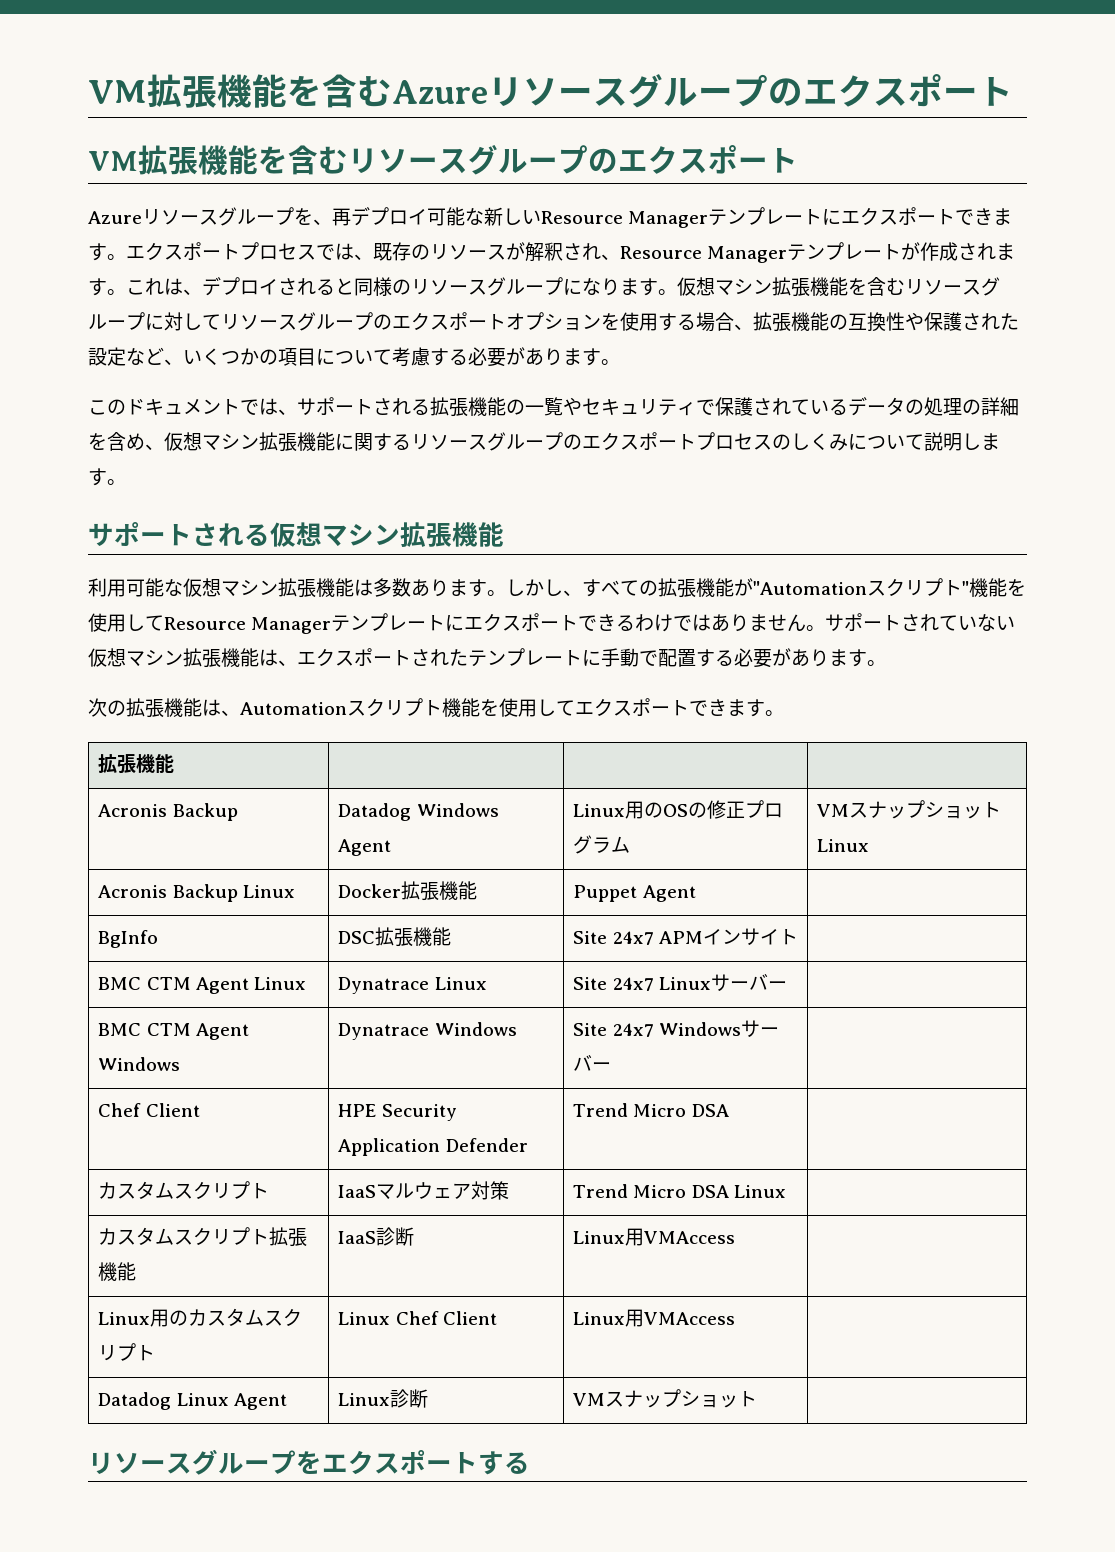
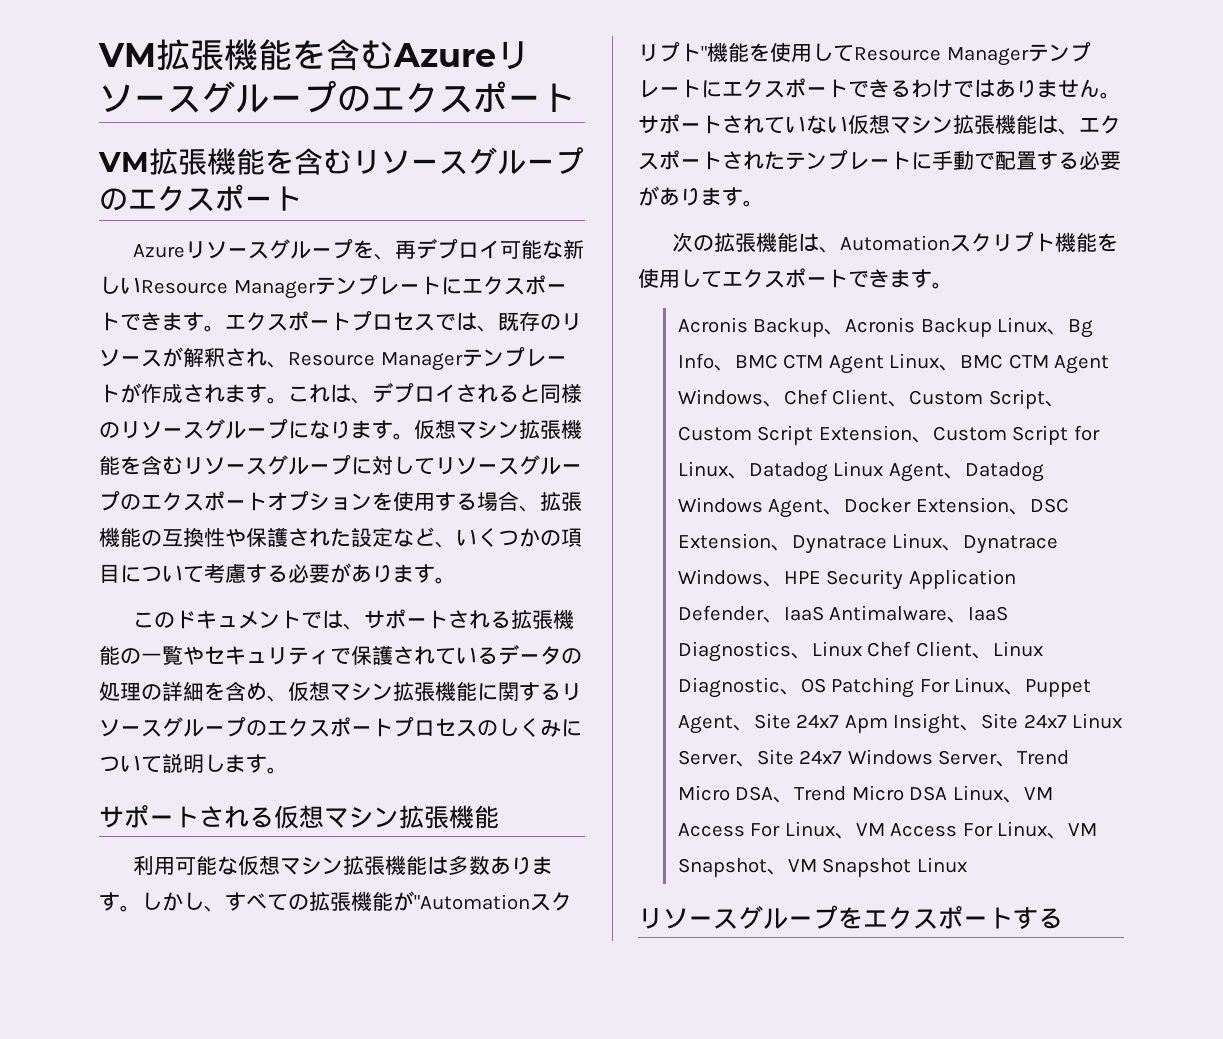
[98,754,175,774] [98,803,238,821] [338,803,499,821] [338,839,392,856] [573,800,784,819] [573,835,631,854] [817,800,1002,819] [817,839,870,852] [98,884,295,902] [338,881,478,901] [573,885,696,902] [98,930,159,948] [338,927,452,947] [573,928,798,945] [98,977,306,994] [338,977,487,994] [573,974,787,991] [98,1023,249,1040] [98,1057,181,1071] [338,1022,517,1040] [573,1020,779,1037] [573,1055,612,1071] [98,1103,200,1117] [338,1104,457,1121] [338,1138,528,1156] [573,1103,729,1117] [98,1181,270,1199] [338,1181,510,1200] [573,1184,786,1198] [98,1227,308,1247] [98,1262,137,1281] [338,1227,415,1246] [573,1228,736,1246] [98,1308,303,1327] [98,1343,156,1361] [338,1311,497,1325] [573,1309,736,1327] [98,1392,287,1410] [338,1389,429,1408] [573,1389,758,1408] // 拡張機能 | | | // Acronis Backup | Datadog Windows Agent | Linux用のOSの修正プログラム | VMスナップショットLinux // Acronis Backup Linux | Docker拡張機能 | Puppet Agent | // BgInfo | DSC拡張機能 | Site 24x7 APMインサイト | // BMC CTM Agent Linux | Dynatrace Linux | Site 24x7 Linuxサーバー | // BMC CTM Agent Windows | Dynatrace Windows | Site 24x7 Windowsサーバー | // Chef Client | HPE Security Application Defender | Trend Micro DSA | // カスタムスクリプト | IaaSマルウェア対策 | Trend Micro DSA Linux | // カスタムスクリプト拡張機能 | IaaS診断 | Linux用VMAccess | // Linux用のカスタムスクリプト | Linux Chef Client | Linux用VMAccess | // Datadog Linux Agent | Linux診断 | VMスナップショット | -> [677,317,1094,338] [677,353,1110,374] [677,389,1066,409] [677,425,1100,445] [677,461,1044,482] [677,497,1069,518] [677,533,1059,554] [677,569,1016,590] [677,605,1009,623] [677,641,1043,662] [677,677,1092,698] [677,713,1123,734] [677,749,1070,767] [677,785,1053,803] [677,821,1098,839] [677,857,967,877] // Acronis Backup、Acronis Backup Linux、Bg Info、BMC CTM Agent Linux、BMC CTM Agent Windows、Chef Client、Custom Script、Custom Script Extension、Custom Script for Linux、Datadog Linux Agent、Datadog Windows Agent、Docker Extension、DSC Extension、Dynatrace Linux、Dynatrace Windows、HPE Security Application Defender、IaaS Antimalware、IaaS Diagnostics、Linux Chef Client、Linux Diagnostic、OS Patching For Linux、Puppet Agent、Site 24x7 Apm Insight、Site 24x7 Linux Server、Site 24x7 Windows Server、Trend Micro DSA、Trend Micro DSA Linux、VM Access For Linux、VM Access For Linux、VM Snapshot、VM Snapshot Linux

